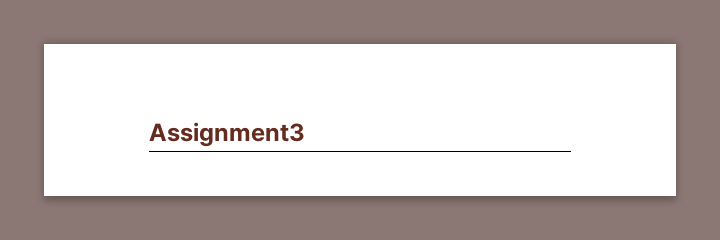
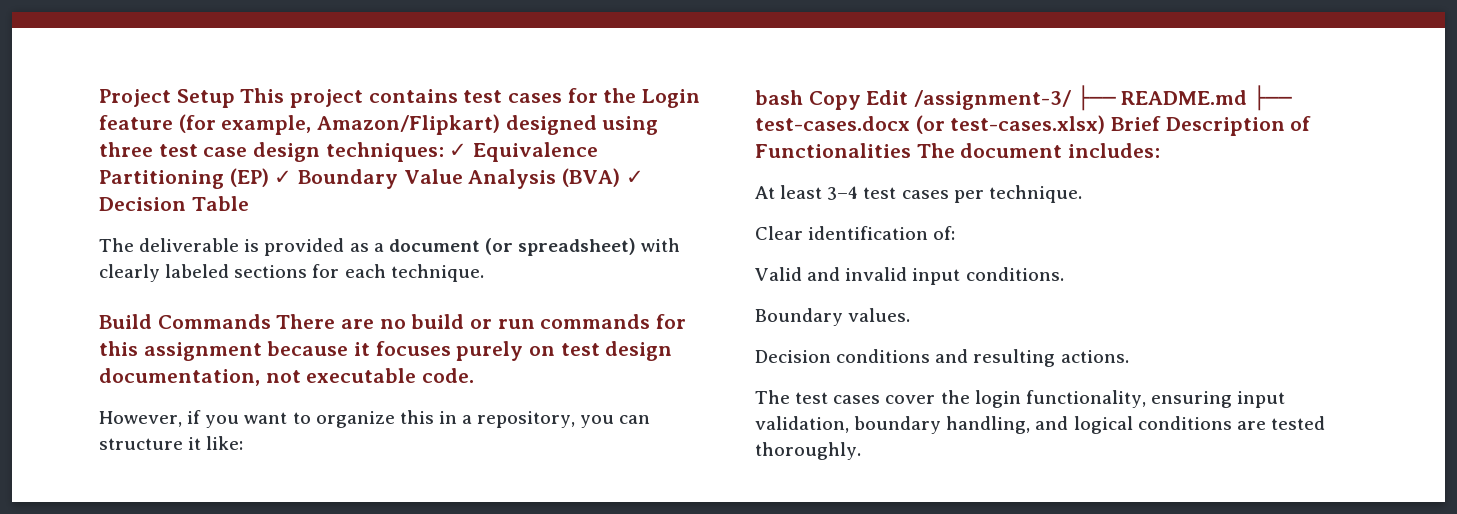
[149,122,305,147] Assignment3 -> [99,88,701,108] [99,114,659,135] [99,142,599,162] [99,168,644,189] [99,196,249,211] [99,238,681,256] [99,264,484,282] [99,314,687,329] [99,341,673,361] [99,368,475,386] [99,410,651,428] [99,436,244,450] [755,85,1293,111] [755,115,1312,136] [755,143,1161,158] [755,185,1082,203] [755,226,956,240] [755,267,1064,285] [755,308,911,326] [755,349,1129,367] [755,390,1286,408] [755,416,1325,434] [755,442,861,460] Project Setup This project contains test cases for the Login feature (for example, Amazon/Flipkart) designed using three test case design techniques: ✓ Equivalence Partitioning (EP) ✓ Boundary Value Analysis (BVA) ✓ Decision Table // The deliverable is provided as a document (or spreadsheet) with clearly labeled sections for each technique. // Build Commands There are no build or run commands for this assignment because it focuses purely on test design documentation, not executable code. // However, if you want to organize this in a repository, you can structure it like: // bash Copy Edit /assignment-3/ ├── README.md ├── test-cases.docx (or test-cases.xlsx) Brief Description of Functionalities The document includes: // At least 3–4 test cases per technique. // Clear identification of: // Valid and invalid input conditions. // Boundary values. // Decision conditions and resulting actions. // The test cases cover the login functionality, ensuring input validation, boundary handling, and logical conditions are tested thoroughly.

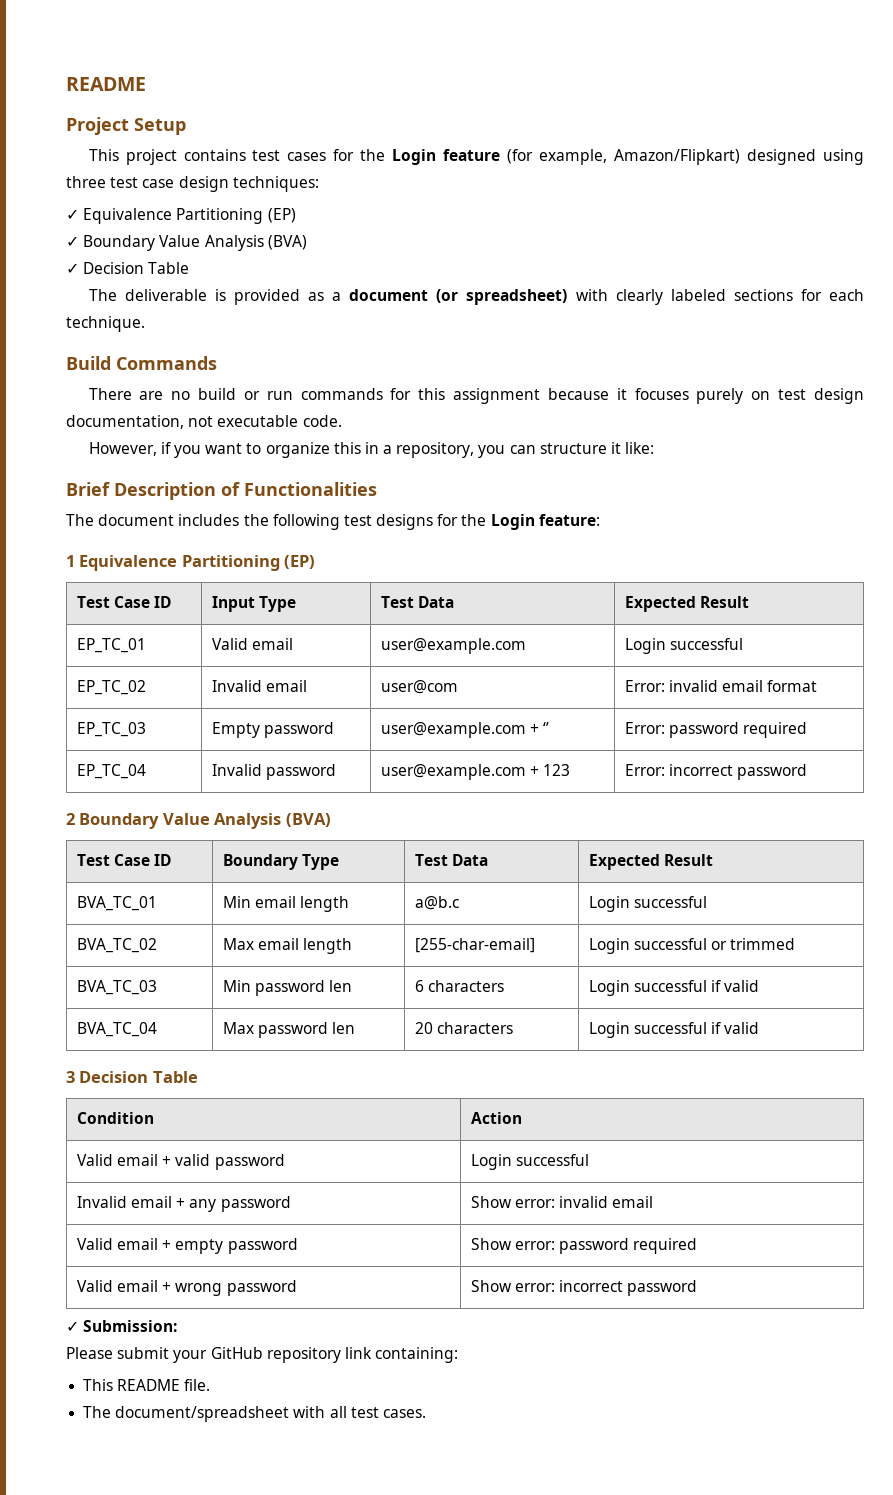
(99, 98) none -> [66,77,146,91] README //
(235, 98) none -> (186, 126) //
(444, 152) none -> (319, 184) //
(269, 177) none -> (296, 215) //
(621, 177) none -> (307, 242) //
(271, 321) none -> (217, 363) //
[755,85,1293,111] [755,115,1106,134] bash Copy Edit /assignment-3/ ├── README.md ├── test-cases.docx (or test-cases.xlsx) -> (655, 448) none
(911, 150) none -> (377, 489) //
[1068,143,1161,158] [755,185,1082,203] [755,226,956,240] [755,267,1064,285] [755,308,911,326] [755,349,1129,367] [755,390,1286,408] [755,416,1325,434] [755,442,861,460] includes: // At least 3–4 test cases per technique. // Clear identification of: // Valid and invalid input conditions. // Boundary values. // Decision conditions and resulting actions. // The test cases cover the login functionality, ensuring input validation, boundary handling, and logical conditions are tested thoroughly. -> [178,514,600,530] [66,555,316,571] [76,596,172,608] [211,596,297,612] [380,596,455,608] [624,596,750,612] [76,638,146,653] [211,638,294,650] [380,638,526,654] [624,638,744,654] [76,680,146,695] [211,680,308,692] [380,680,458,694] [624,680,818,692] [76,722,146,737] [211,722,335,738] [380,722,550,738] [624,722,808,738] [76,764,146,779] [211,764,337,780] [380,764,571,780] [624,764,808,780] [66,813,331,829] [76,854,172,866] [222,854,340,870] [414,854,489,866] [588,854,714,870] [76,896,157,911] [222,896,350,912] [414,896,459,910] [588,896,708,912] [76,938,157,953] [222,938,353,954] [414,938,535,953] [588,938,796,954] [76,980,157,995] [222,980,353,996] [414,980,505,992] [588,980,760,996] [76,1022,157,1037] [222,1022,356,1038] [414,1022,514,1034] [588,1022,760,1038] [66,1071,198,1083] [76,1112,154,1124] [470,1112,522,1124] [76,1154,285,1170] [470,1154,590,1170] [76,1196,291,1212] [470,1196,654,1208] [76,1238,298,1254] [470,1238,698,1254] [76,1280,297,1296] [470,1280,698,1296] [66,1320,178,1332] [66,1347,459,1363] [83,1379,211,1391] [83,1406,426,1422] includes the following test designs for the Login feature: // 1 Equivalence Partitioning (EP) // Test Case ID | Input Type | Test Data | Expected Result // EP_TC_01 | Valid email | user@example.com | Login successful // EP_TC_02 | Invalid email | user@com | Error: invalid email format // EP_TC_03 | Empty password | user@example.com + ‘’ | Error: password required // EP_TC_04 | Invalid password | user@example.com + 123 | Error: incorrect password // 2 Boundary Value Analysis (BVA) // Test Case ID | Boundary Type | Test Data | Expected Result // BVA_TC_01 | Min email length | a@b.c | Login successful // BVA_TC_02 | Max email length | [255-char-email] | Login successful or trimmed // BVA_TC_03 | Min password len | 6 characters | Login successful if valid // BVA_TC_04 | Max password len | 20 characters | Login successful if valid // 3 Decision Table // Condition | Action // Valid email + valid password | Login successful // Invalid email + any password | Show error: invalid email // Valid email + empty password | Show error: password required // Valid email + wrong password | Show error: incorrect password // ✓ Submission: // Please submit your GitHub repository link containing: // This README file. // The document/spreadsheet with all test cases.

